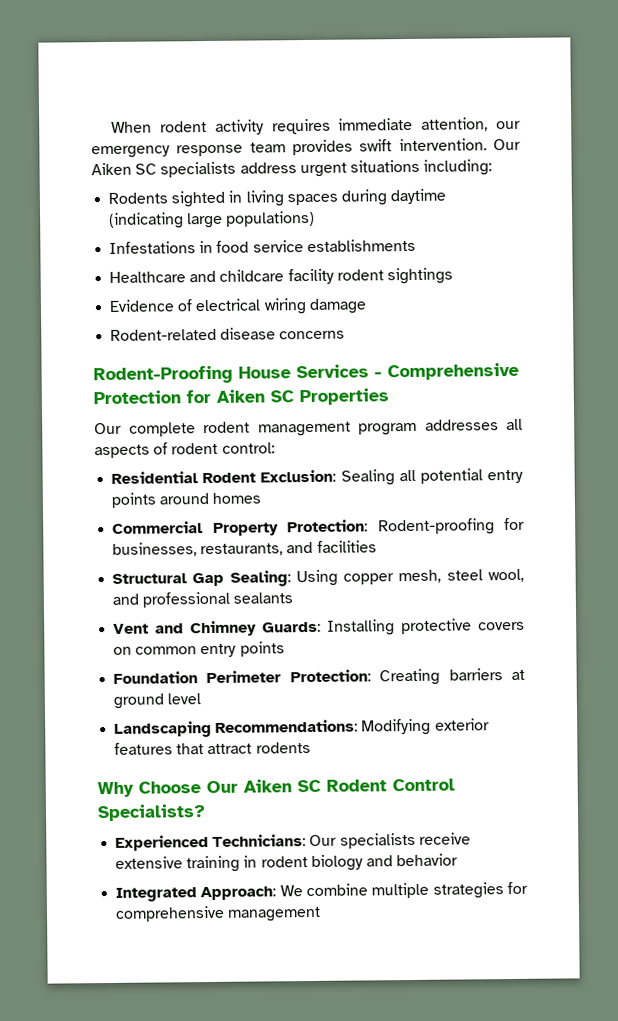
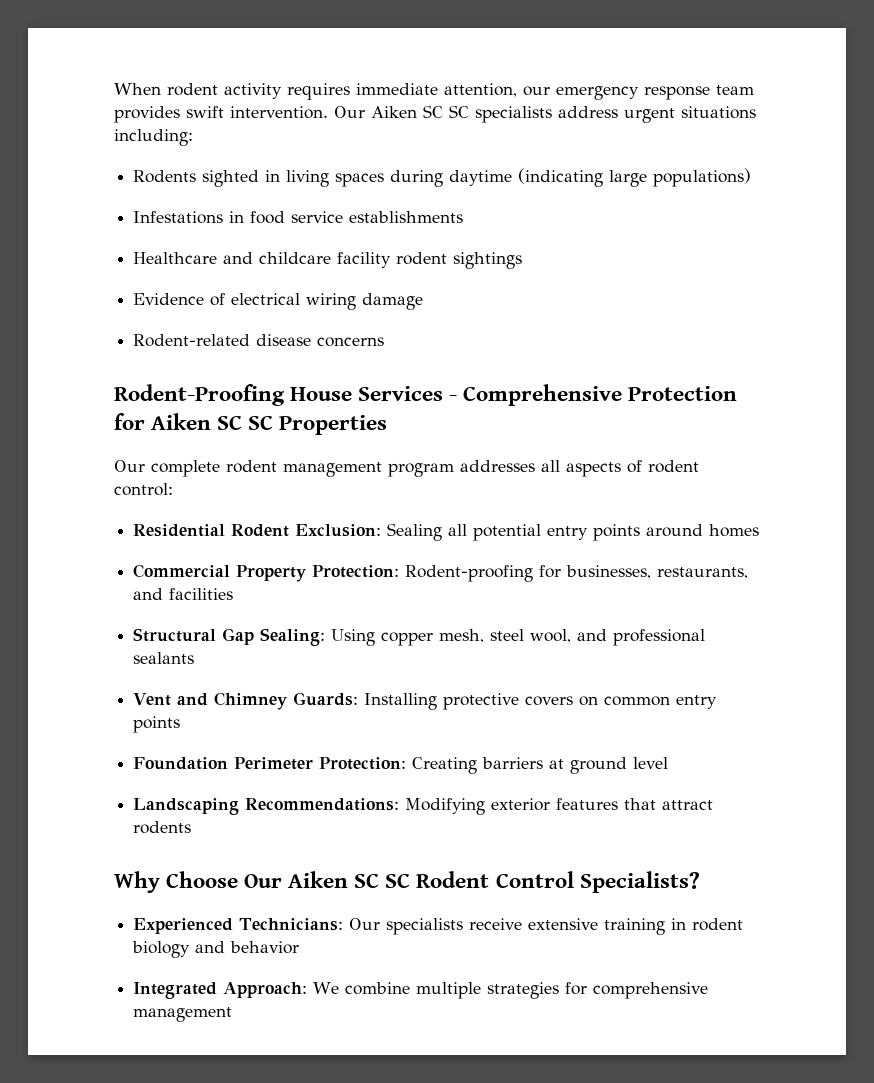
(158, 169) none -> [449,105,469,118] SC
(294, 396) none -> [248,415,274,430] SC
(321, 786) none -> [385,873,411,888] SC

